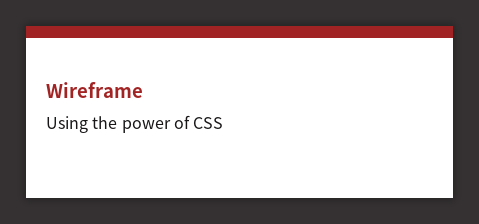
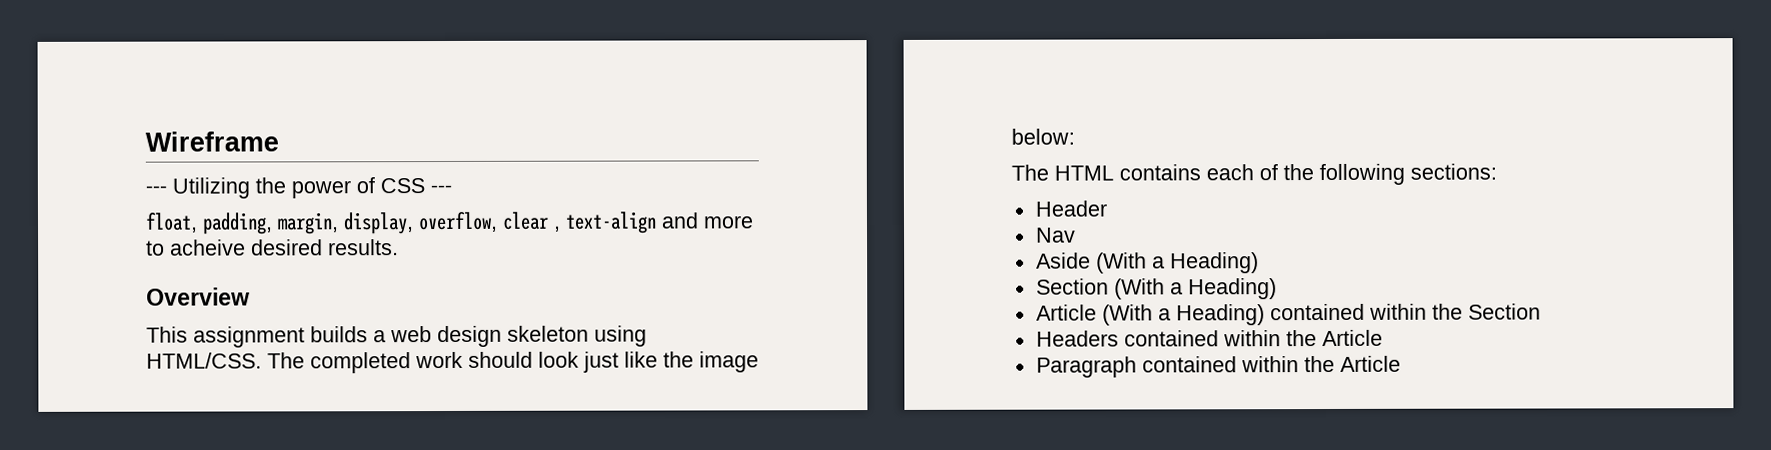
[46,116,88,133] Using -> [145,177,250,199] --- Utilizing
(224, 123) none -> [430,184,452,194] [145,211,754,235] [146,239,399,256] [146,287,250,306] [146,325,647,348] [146,351,759,374] [1011,128,1075,145] [1011,163,1497,186] [1034,200,1107,217] [1035,227,1076,243] [1035,252,1259,274] [1035,278,1277,300] [1035,303,1541,326] [1035,329,1383,347] [1035,355,1401,378] --- // float, padding, margin, display, overflow, clear , text-align and more to acheive desired results. // Overview // This assignment builds a web design skeleton using HTML/CSS. The completed work should look just like the image below: // The HTML contains each of the following sections: // Header // Nav // Aside (With a Heading) // Section (With a Heading) // Article (With a Heading) contained within the Section // Headers contained within the Article // Paragraph contained within the Article

